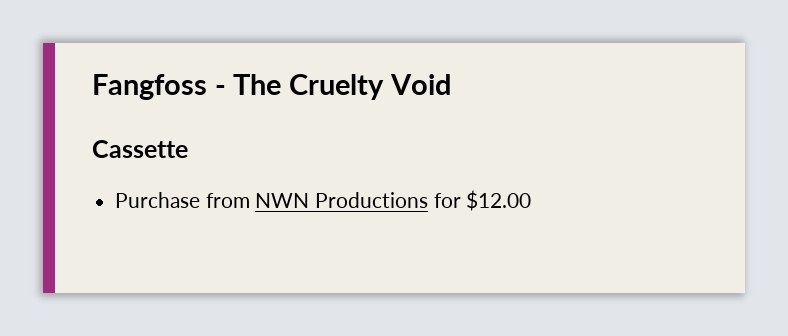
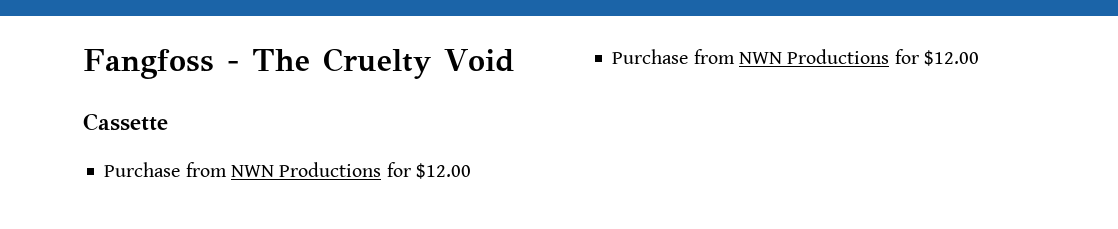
(532, 200) none -> [612,49,979,66] // Purchase from NWN Productions for $12.00

